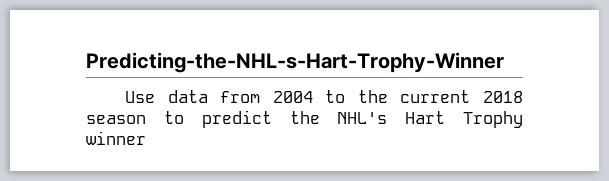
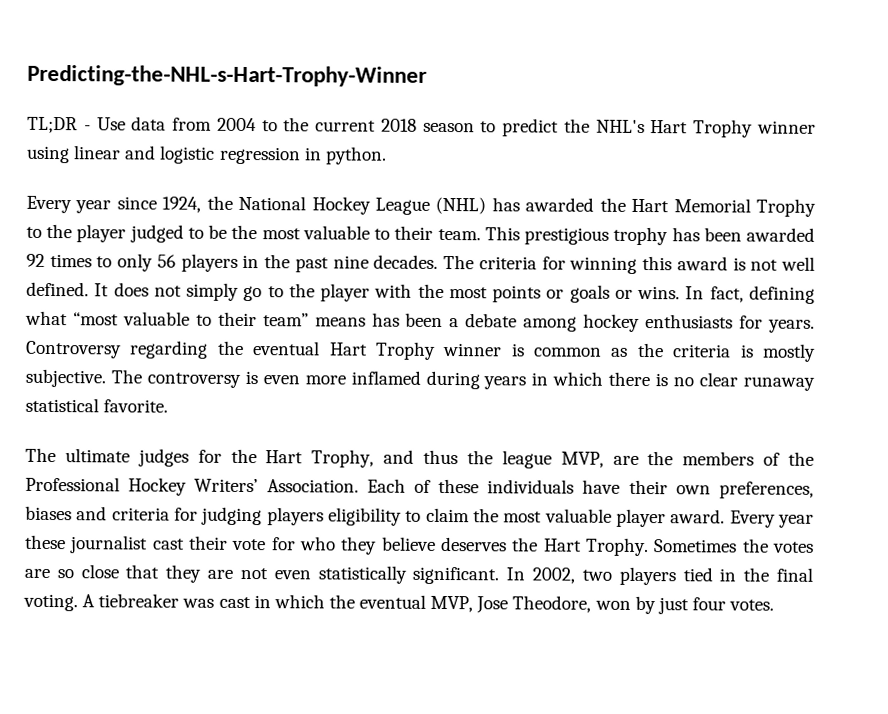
(504, 62) none -> [27,116,91,134] TL;DR -
(146, 138) none -> [26,145,387,165] [26,195,817,217] [26,223,815,246] [26,253,815,274] [26,281,816,304] [25,310,815,333] [25,340,816,362] [25,368,815,391] [25,397,169,413] [25,447,814,469] [25,476,815,499] [25,505,815,528] [25,534,815,557] [24,564,814,586] [23,593,775,615] using linear and logistic regression in python. // Every year since 1924, the National Hockey League (NHL) has awarded the Hart Memorial Trophy to the player judged to be the most valuable to their team. This prestigious trophy has been awarded 92 times to only 56 players in the past nine decades. The criteria for winning this award is not well defined. It does not simply go to the player with the most points or goals or wins. In fact, defining what “most valuable to their team” means has been a debate among hockey enthusiasts for years. Controversy regarding the eventual Hart Trophy winner is common as the criteria is mostly subjective. The controversy is even more inflamed during years in which there is no clear runaway statistical favorite. // The ultimate judges for the Hart Trophy, and thus the league MVP, are the members of the Professional Hockey Writers’ Association. Each of these individuals have their own preferences, biases and criteria for judging players eligibility to claim the most valuable player award. Every year these journalist cast their vote for who they believe deserves the Hart Trophy. Sometimes the votes are so close that they are not even statistically significant. In 2002, two players tied in the final voting. A tiebreaker was cast in which the eventual MVP, Jose Theodore, won by just four votes.

